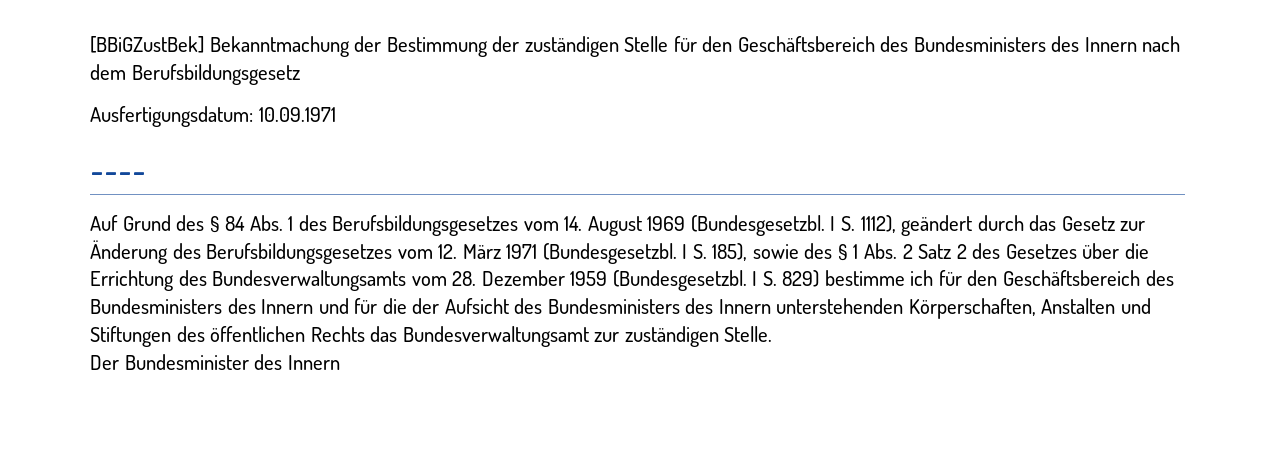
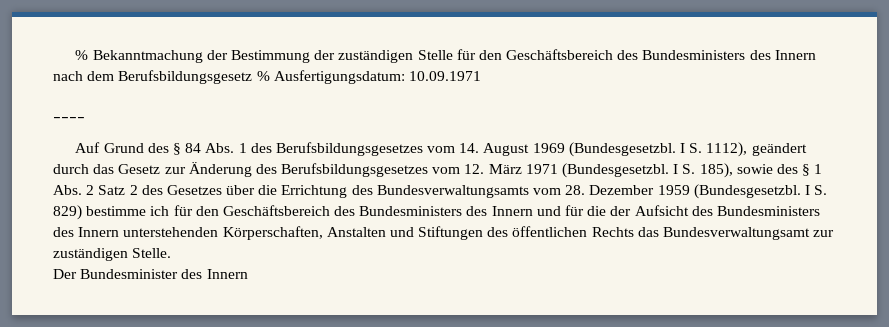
[90,36,204,53] [BBiGZustBek] -> [75,50,89,60] %
(300, 74) // -> [256,71,270,81] %

